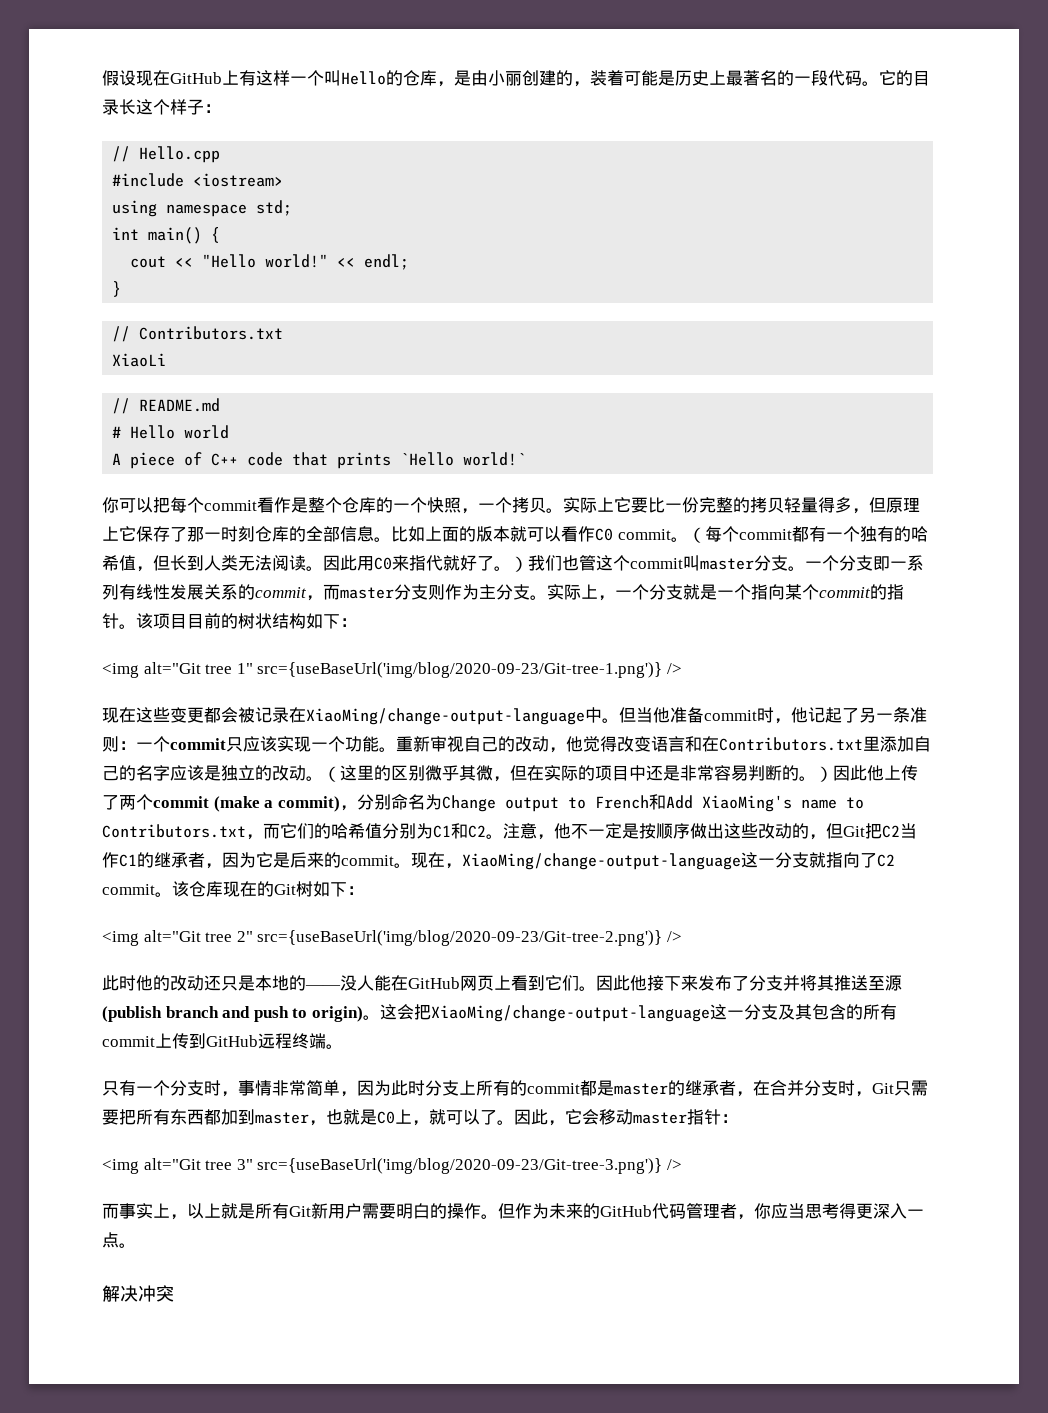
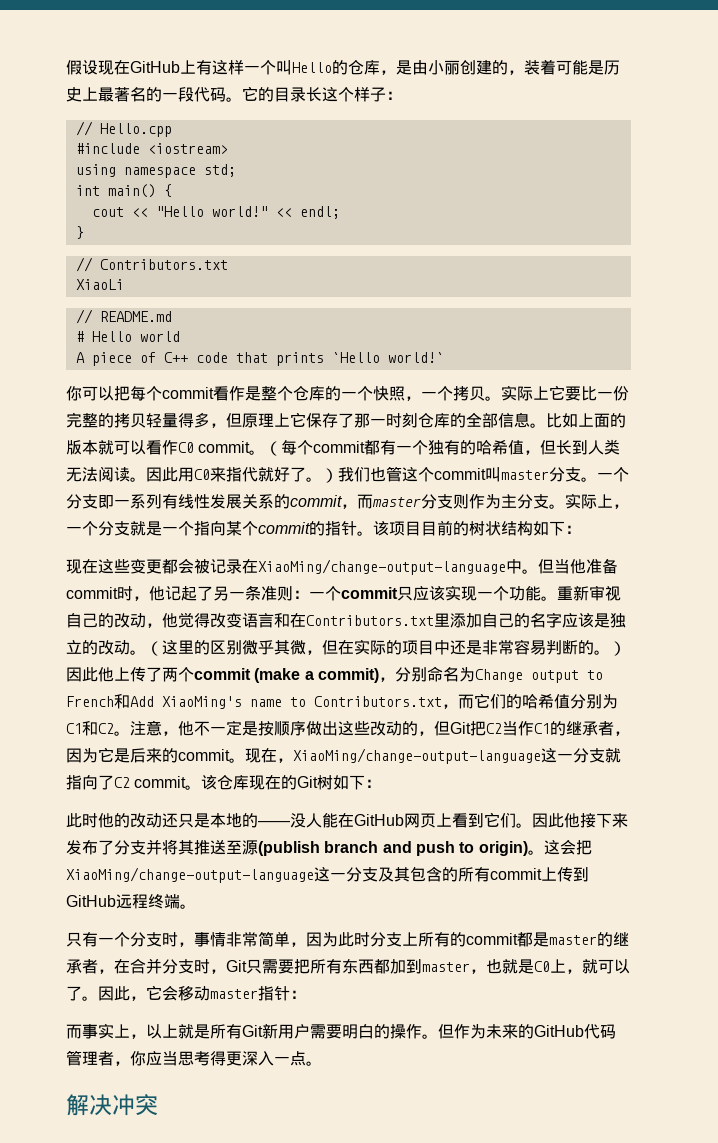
[102,662,682,678] // <img alt="Git tree 1" src={useBaseUrl('img/blog/2020-09-23/Git-tree-1.png')} /> -> (581, 529) none
[102,930,682,946] // <img alt="Git tree 2" src={useBaseUrl('img/blog/2020-09-23/Git-tree-2.png')} /> -> (382, 783) none
[102,1158,682,1174] // <img alt="Git tree 3" src={useBaseUrl('img/blog/2020-09-23/Git-tree-3.png')} /> -> (306, 994) none

